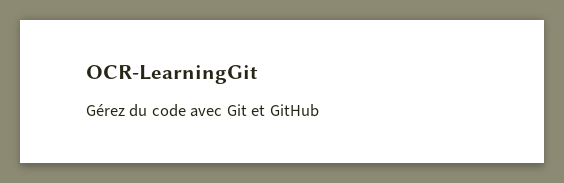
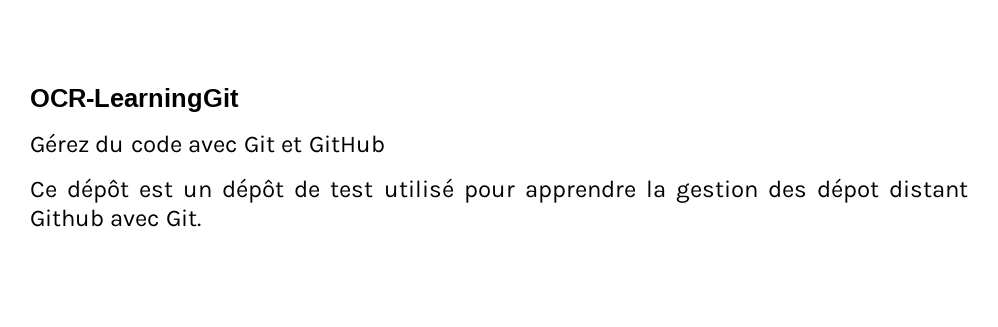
(319, 110) none -> [30,178,968,203] [30,209,201,227] // Ce dépôt est un dépôt de test utilisé pour apprendre la gestion des dépot distant Github avec Git.

